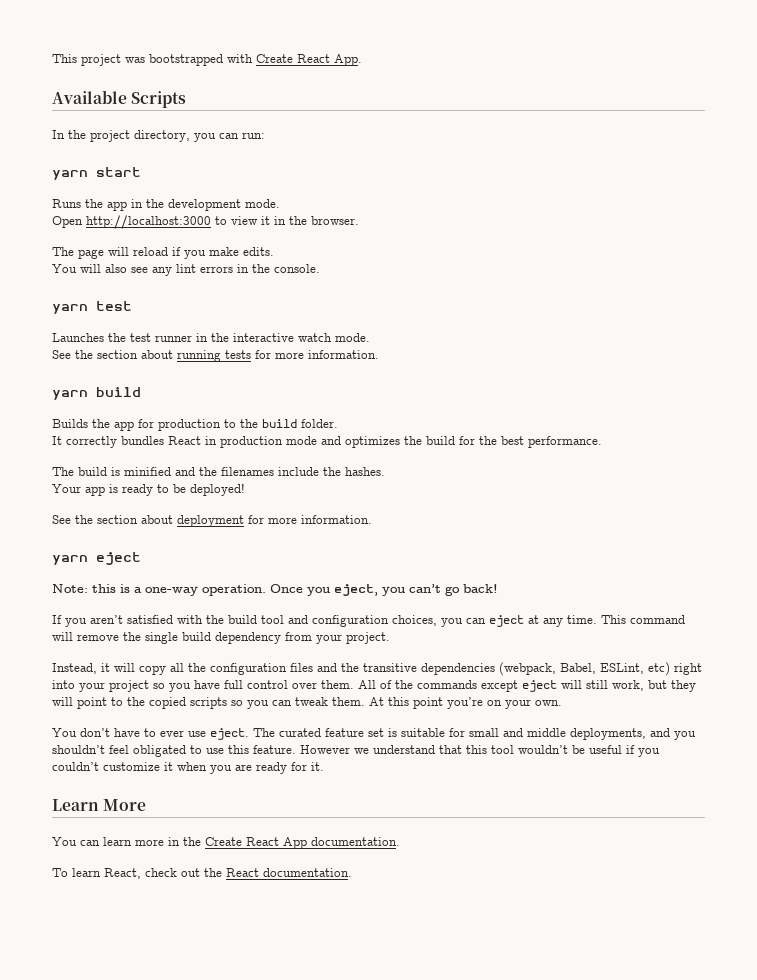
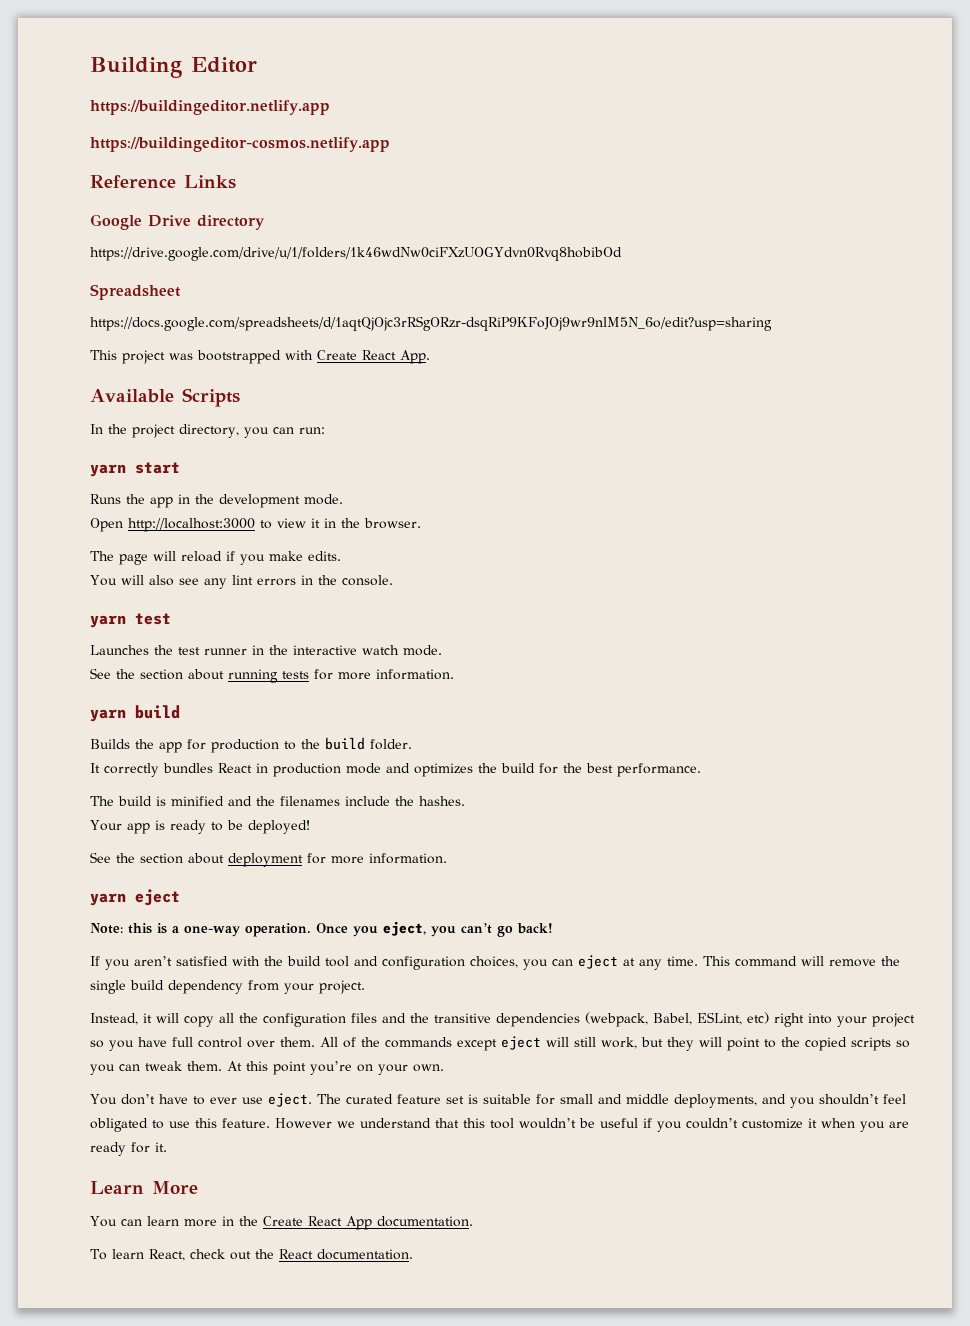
(52, 58) none -> [90,57,257,78] [90,100,330,115] [90,137,390,152] [90,175,236,189] [90,214,265,230] [90,247,622,261] [90,284,181,300] [90,316,772,331] Building Editor // https://buildingeditor.netlify.app // https://buildingeditor-cosmos.netlify.app // Reference Links // Google Drive directory // https://drive.google.com/drive/u/1/folders/1k46wdNw0ciFXzUOGYdvn0Rvq8hobibOd // Spreadsheet // https://docs.google.com/spreadsheets/d/1aqtQjOjc3rRSgORzr-dsqRiP9KFoJOj9wr9nlM5N_6o/edit?usp=sharing //

